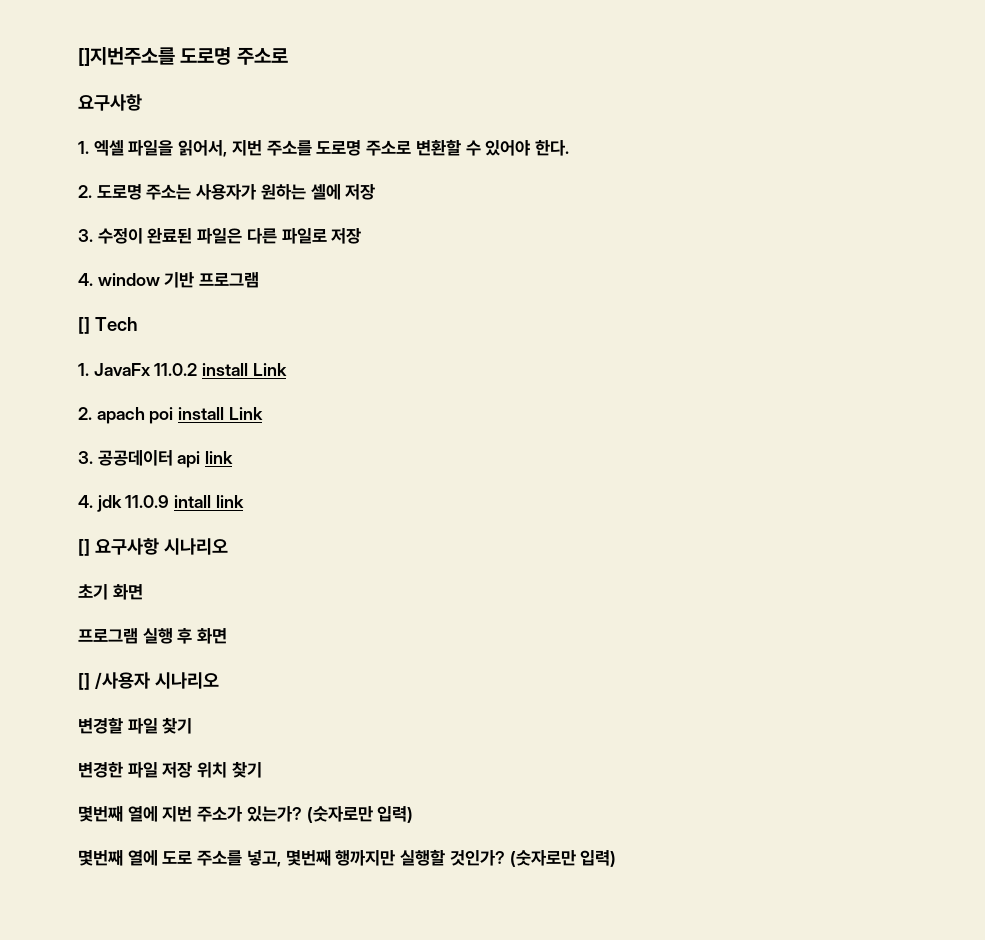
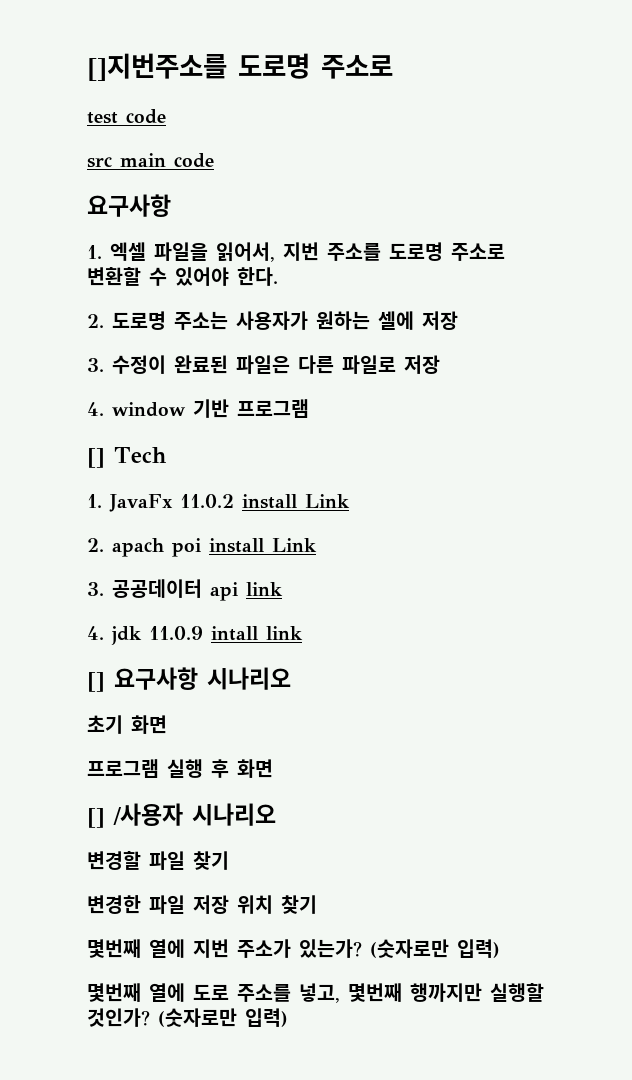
(288, 56) none -> [87,109,166,124] [87,153,214,168] // test code // src main code

